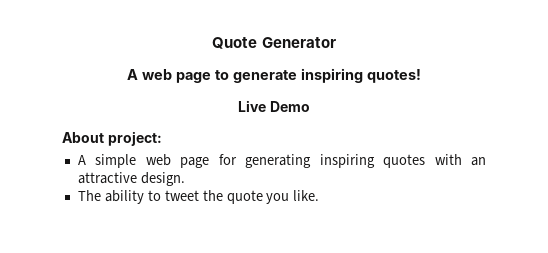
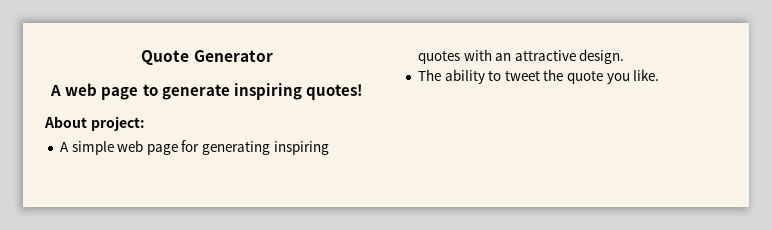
[238,100,310,112] // Live Demo -> (363, 92) none

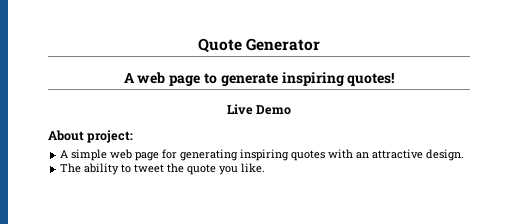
(363, 92) none -> [226,104,292,115] // Live Demo

